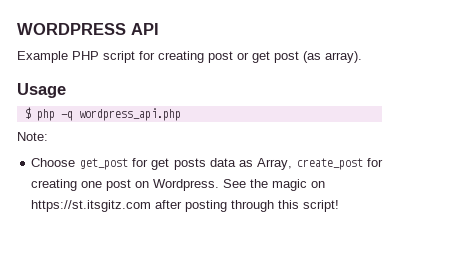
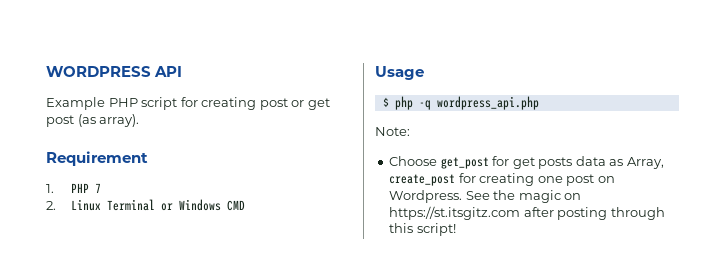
(362, 57) none -> [46,151,148,166] [46,183,101,193] [46,199,245,211] // Requirement // 1. PHP 7 // 2. Linux Terminal or Windows CMD

